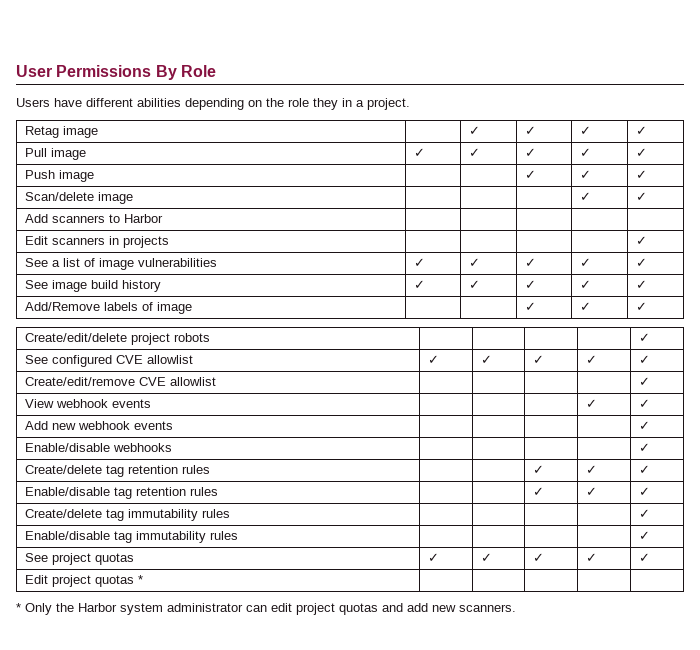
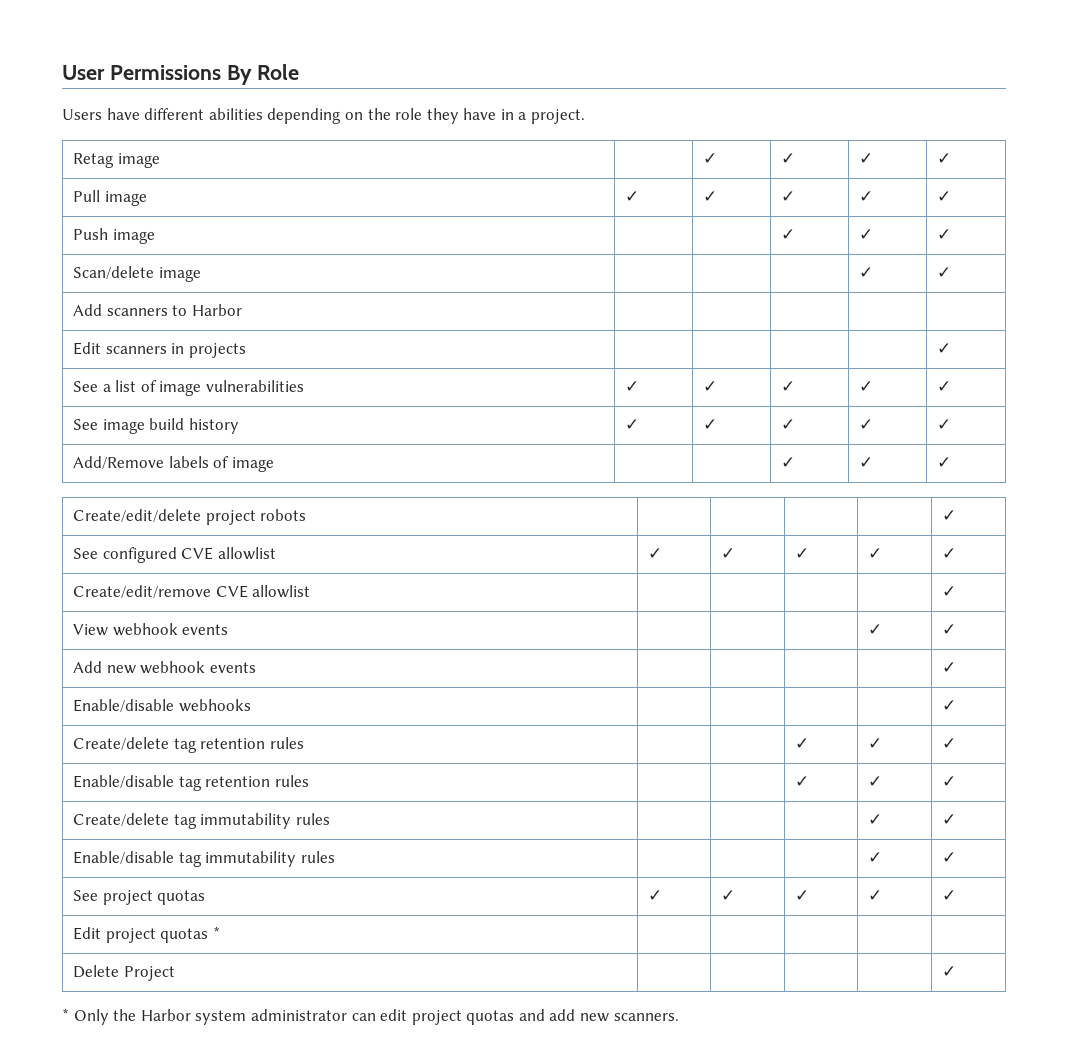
(338, 104) none -> [463,108,497,120] have
(231, 513) none -> [867,814,882,825] ✓
(239, 535) none -> [867,852,882,863] ✓
(144, 579) none -> [72,965,175,981] [941,966,956,977] // Delete Project | | | | | ✓

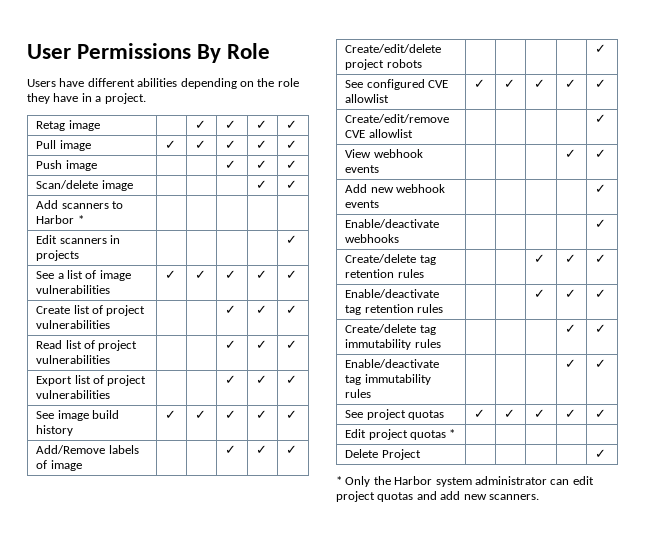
(242, 310) none -> [77,215,84,224] *
(951, 386) none -> [36,305,146,316] [36,320,111,329] [225,305,237,314] [256,305,268,314] [286,305,298,314] [36,340,138,351] [36,355,111,364] [225,340,237,349] [256,340,268,349] [286,340,298,349] [36,375,147,386] [36,390,111,399] [225,375,237,384] [256,375,268,384] [286,375,298,384] // Create list of project vulnerabilities | | | ✓ | ✓ | ✓ // Read list of project vulnerabilities | | | ✓ | ✓ | ✓ // Export list of project vulnerabilities | | | ✓ | ✓ | ✓
[72,699,174,712] Enable/disable -> [345,219,440,228] Enable/deactivate
[72,775,174,788] Enable/disable -> [345,289,440,298] Enable/deactivate
[72,851,174,864] Enable/disable -> [345,359,440,368] Enable/deactivate

